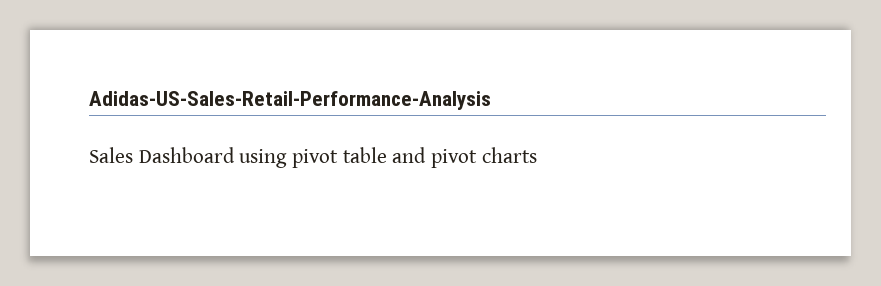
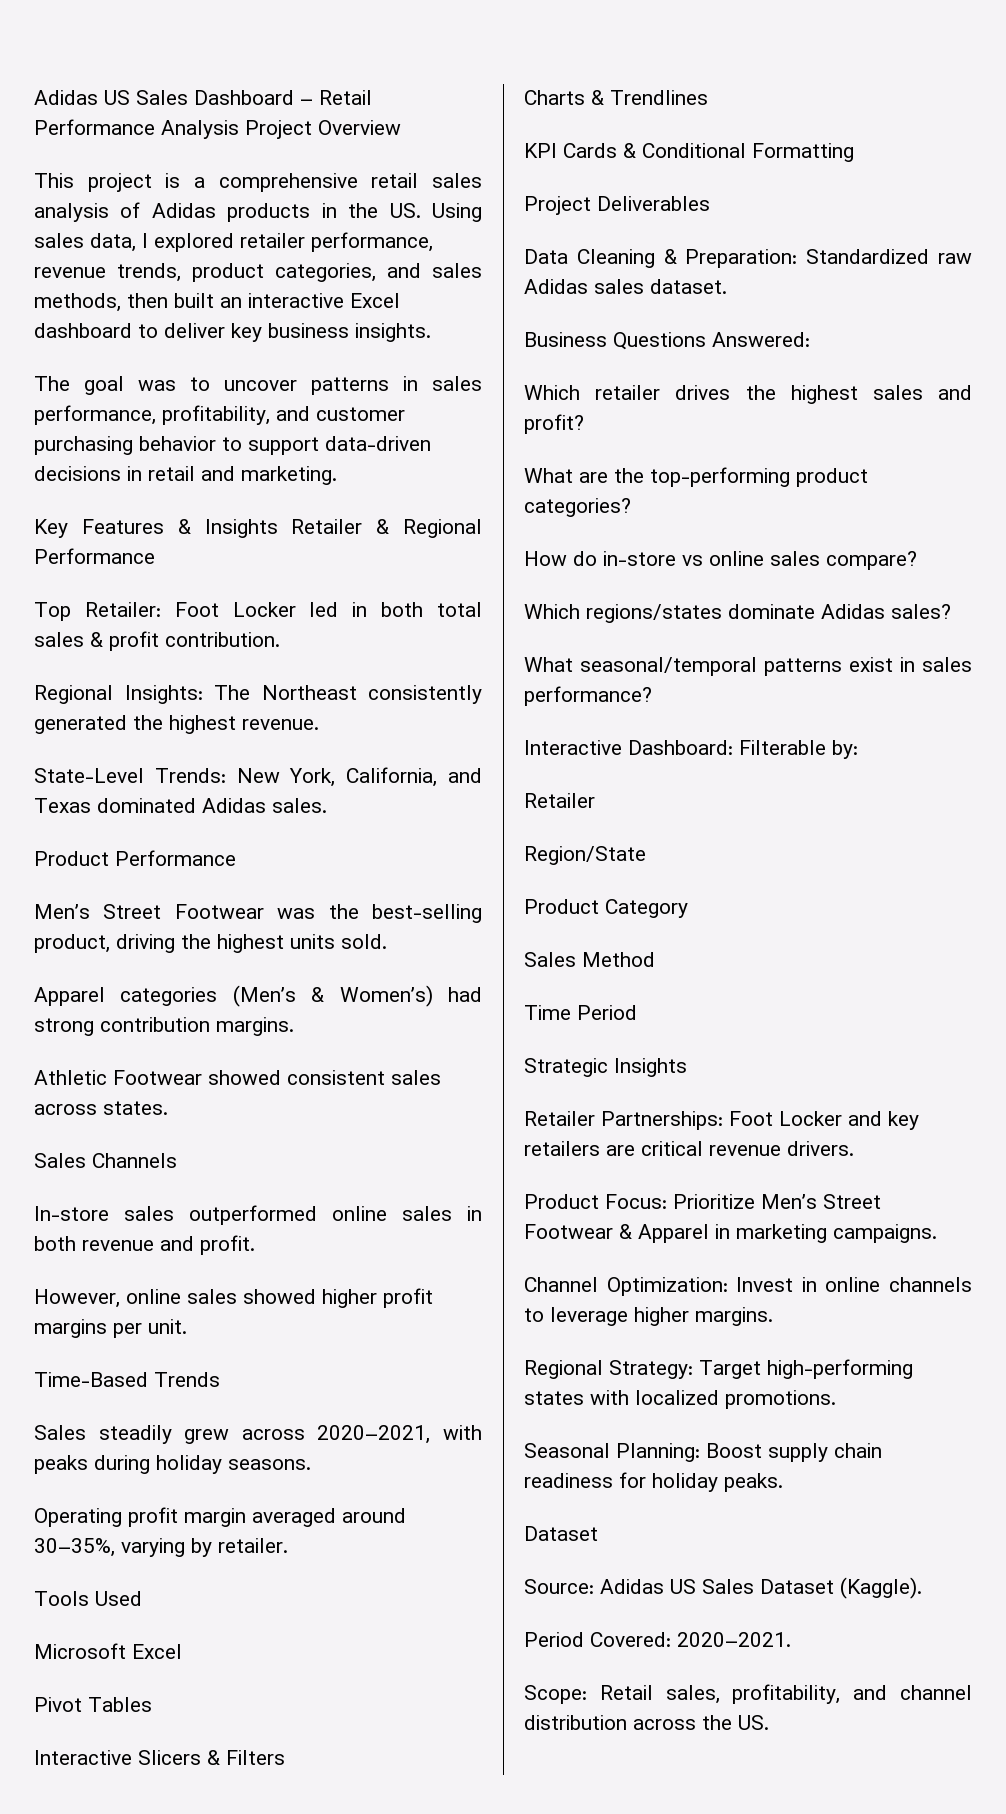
[89,91,491,110] [89,147,537,168] Adidas-US-Sales-Retail-Performance-Analysis // Sales Dashboard using pivot table and pivot charts -> [34,90,372,105] [34,119,401,139] [34,173,482,192] [34,202,483,222] [34,232,433,252] [34,263,482,282] [34,293,400,312] [34,323,431,342] [34,376,482,395] [34,405,405,425] [34,436,431,455] [34,466,337,485] [34,519,482,538] [34,548,155,564] [34,602,482,621] [34,631,280,651] [34,685,482,704] [34,715,319,734] [34,767,483,787] [34,798,327,813] [34,850,236,866] [34,904,482,923] [34,934,387,953] [34,985,482,1007] [34,1017,294,1036] [34,1070,441,1085] [34,1101,168,1115] [34,1153,177,1168] [34,1205,482,1225] [34,1235,255,1255] [34,1288,433,1308] [34,1319,187,1338] [34,1372,220,1387] [34,1425,482,1444] [34,1455,311,1474] [34,1507,406,1527] [34,1538,288,1557] [34,1591,142,1606] [34,1643,182,1659] [34,1697,152,1712] [34,1750,285,1765] [524,90,708,105] [524,143,854,162] [524,196,710,215] [524,249,972,268] [524,279,727,294] [524,332,810,350] [524,385,972,404] [524,414,584,434] [524,467,868,487] [524,498,631,517] [524,551,917,570] [524,604,951,623] [524,657,972,676] [524,686,652,706] [524,740,858,759] [524,793,595,808] [524,846,646,865] [524,899,688,918] [524,952,655,967] [524,1005,637,1020] [524,1058,687,1077] [524,1111,919,1130] [524,1141,854,1156] [524,1194,881,1209] [524,1224,937,1243] [524,1277,972,1296] [524,1307,773,1326] [524,1359,913,1379] [524,1390,836,1409] [524,1443,882,1462] [524,1472,783,1492] [524,1526,598,1541] [524,1577,922,1599] [524,1632,791,1647] [524,1684,972,1704] [524,1715,769,1730] Adidas US Sales Dashboard – Retail Performance Analysis Project Overview // This project is a comprehensive retail sales analysis of Adidas products in the US. Using sales data, I explored retailer performance, revenue trends, product categories, and sales methods, then built an interactive Excel dashboard to deliver key business insights. // The goal was to uncover patterns in sales performance, profitability, and customer purchasing behavior to support data-driven decisions in retail and marketing. // Key Features & Insights Retailer & Regional Performance // Top Retailer: Foot Locker led in both total sales & profit contribution. // Regional Insights: The Northeast consistently generated the highest revenue. // State-Level Trends: New York, California, and Texas dominated Adidas sales. // Product Performance // Men’s Street Footwear was the best-selling product, driving the highest units sold. // Apparel categories (Men’s & Women’s) had strong contribution margins. // Athletic Footwear showed consistent sales across states. // Sales Channels // In-store sales outperformed online sales in both revenue and profit. // However, online sales showed higher profit margins per unit. // Time-Based Trends // Sales steadily grew across 2020–2021, with peaks during holiday seasons. // Operating profit margin averaged around 30–35%, varying by retailer. // Tools Used // Microsoft Excel // Pivot Tables // Interactive Slicers & Filters // Charts & Trendlines // KPI Cards & Conditional Formatting // Project Deliverables // Data Cleaning & Preparation: Standardized raw Adidas sales dataset. // Business Questions Answered: // Which retailer drives the highest sales and profit? // What are the top-performing product categories? // How do in-store vs online sales compare? // Which regions/states dominate Adidas sales? // What seasonal/temporal patterns exist in sales performance? // Interactive Dashboard: Filterable by: // Retailer // Region/State // Product Category // Sales Method // Time Period // Strategic Insights // Retailer Partnerships: Foot Locker and key retailers are critical revenue drivers. // Product Focus: Prioritize Men’s Street Footwear & Apparel in marketing campaigns. // Channel Optimization: Invest in online channels to leverage higher margins. // Regional Strategy: Target high-performing states with localized promotions. // Seasonal Planning: Boost supply chain readiness for holiday peaks. // Dataset // Source: Adidas US Sales Dataset (Kaggle). // Period Covered: 2020–2021. // Scope: Retail sales, profitability, and channel distribution across the US.

